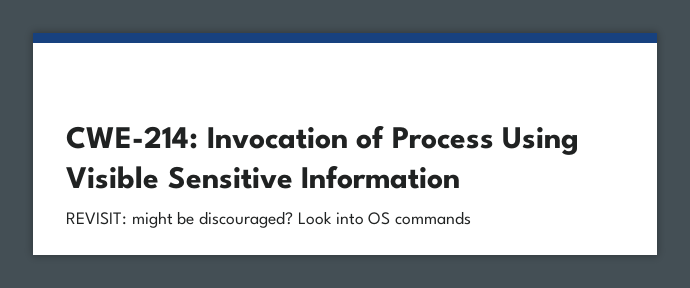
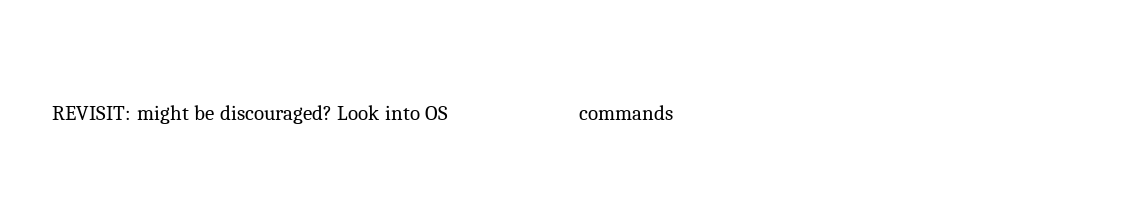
[66,125,580,155] [66,165,461,189] CWE-214: Invocation of Process Using Visible Sensitive Information // -> (52, 113) none

